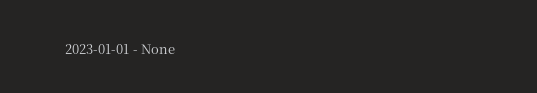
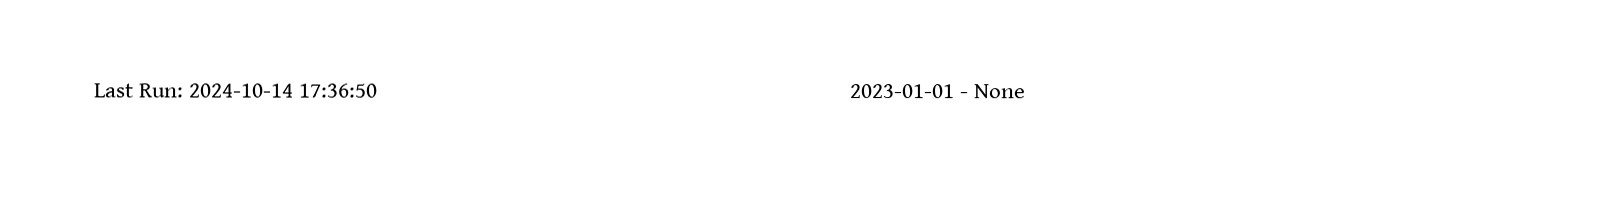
(65, 49) none -> [94,83,379,98] Last Run: 2024-10-14 17:36:50 //

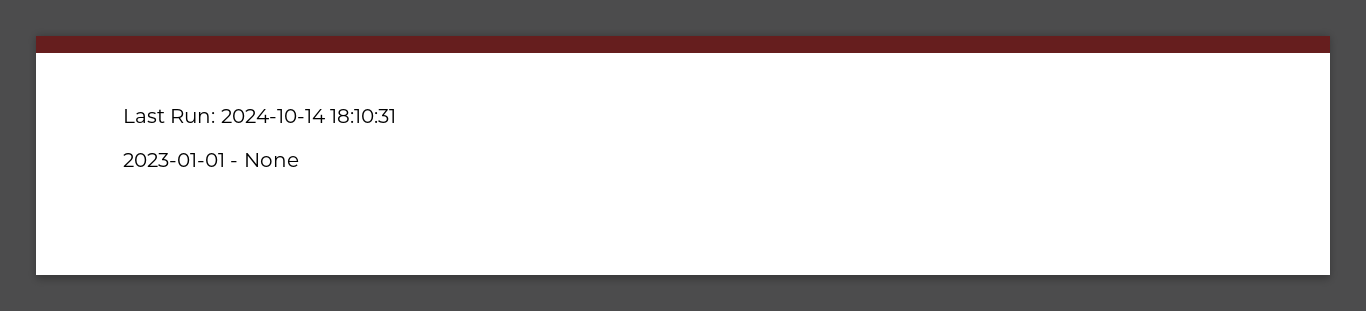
[299,83,379,98] 17:36:50 -> [330,109,397,123] 18:10:31

